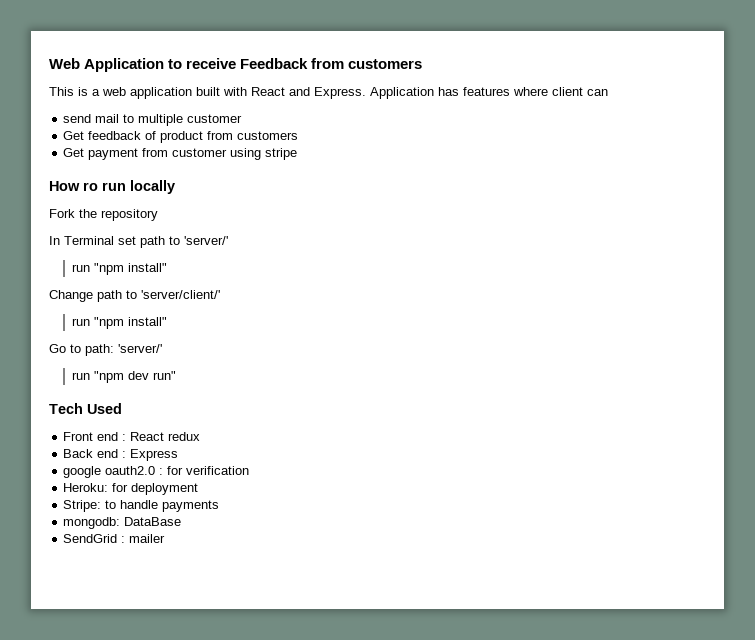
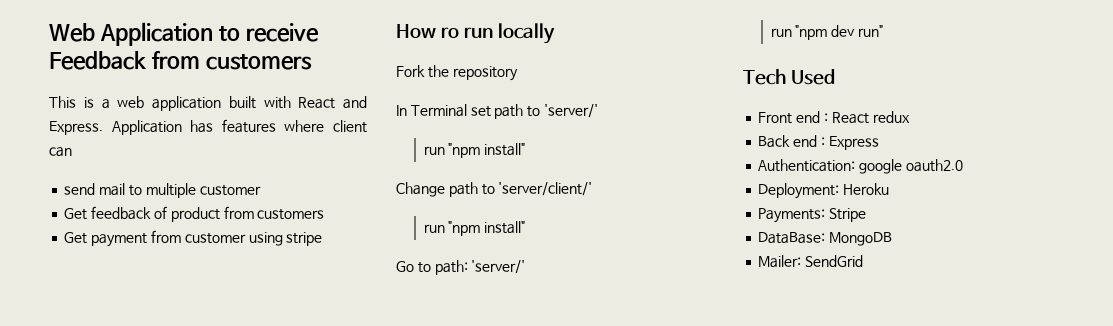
(179, 455) none -> [758,159,856,172] Authentication:
[159,466,250,475] [63,483,199,495] [63,500,220,512] [63,517,182,529] [63,534,166,543] : for verification // Heroku: for deployment // Stripe: to handle payments // mongodb: DataBase // SendGrid : mailer -> [758,183,890,199] [758,208,867,223] [758,232,893,246] [758,255,864,268] // Deployment: Heroku // Payments: Stripe // DataBase: MongoDB // Mailer: SendGrid

